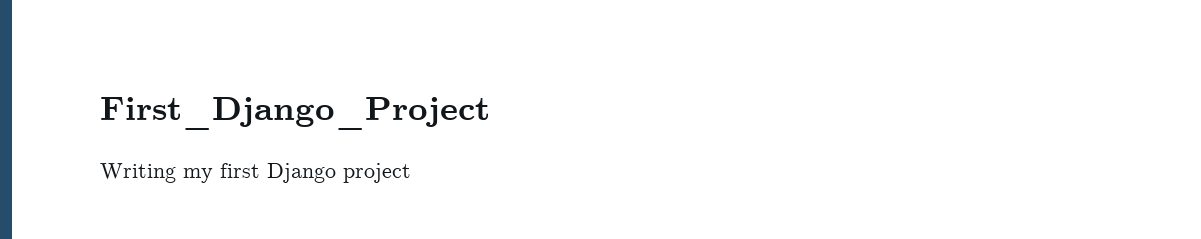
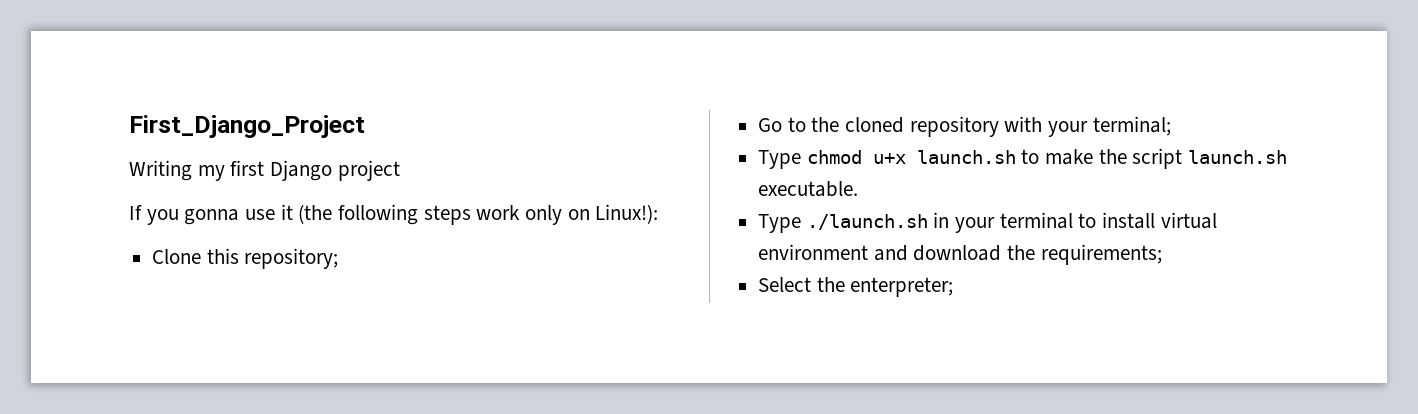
(411, 173) none -> [129,204,659,225] [152,248,339,269] [758,116,1171,137] [758,148,1288,169] [758,181,859,197] [758,212,1217,233] [758,244,1162,265] [758,277,954,297] // If you gonna use it (the following steps work only on Linux!): // Clone this repository; // Go to the cloned repository with your terminal; // Type chmod u+x launch.sh to make the script launch.sh executable. // Type ./launch.sh in your terminal to install virtual environment and download the requirements; // Select the enterpreter;

